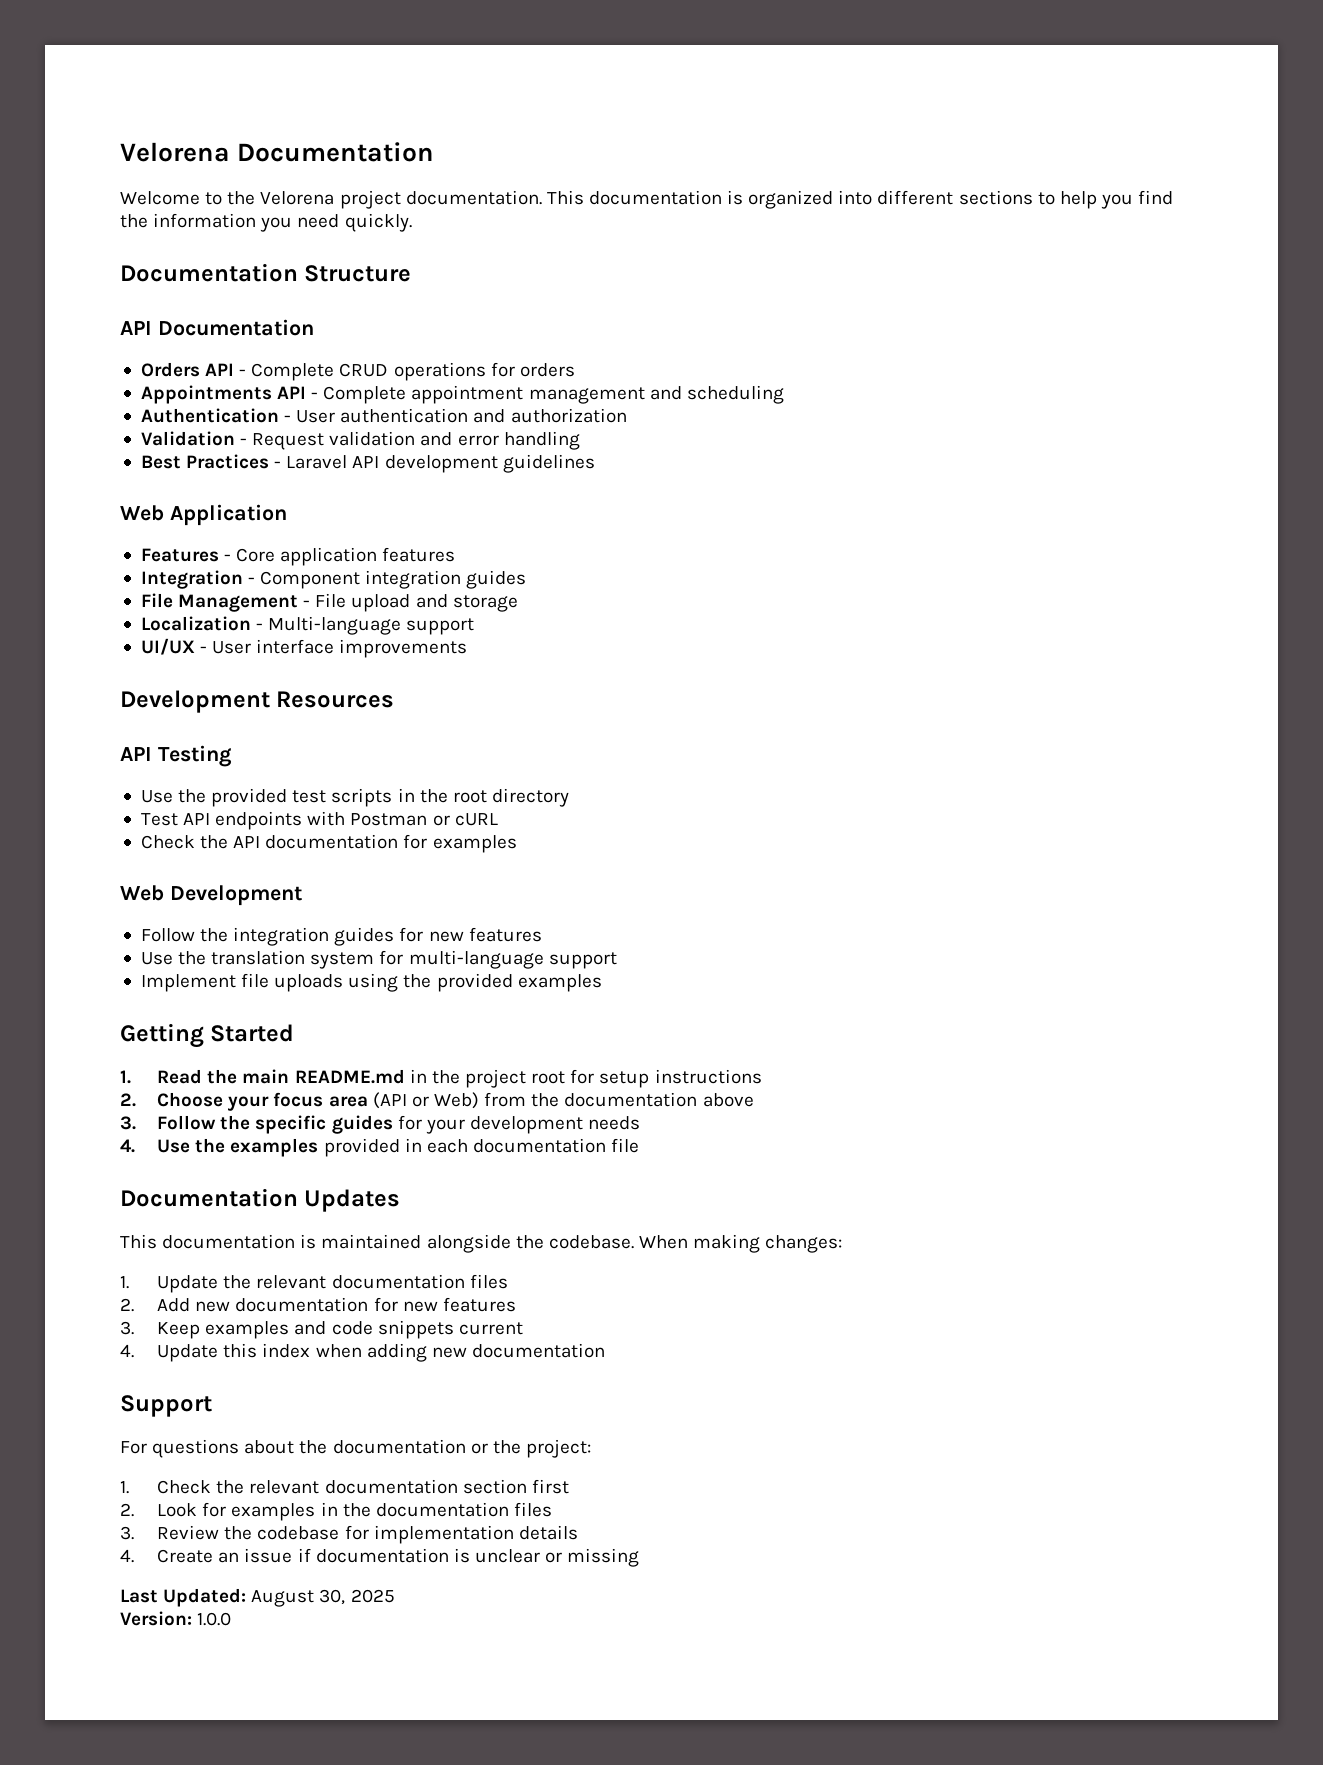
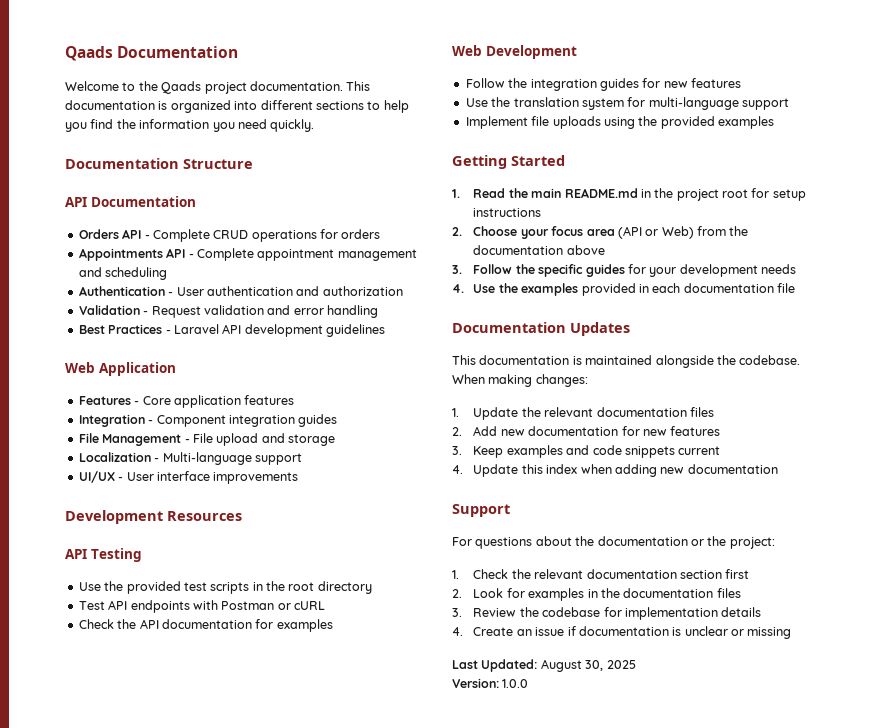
[120,142,230,162] Velorena -> [65,46,113,61] Qaads
[260,191,335,205] Velorena -> [161,81,202,94] Qaads

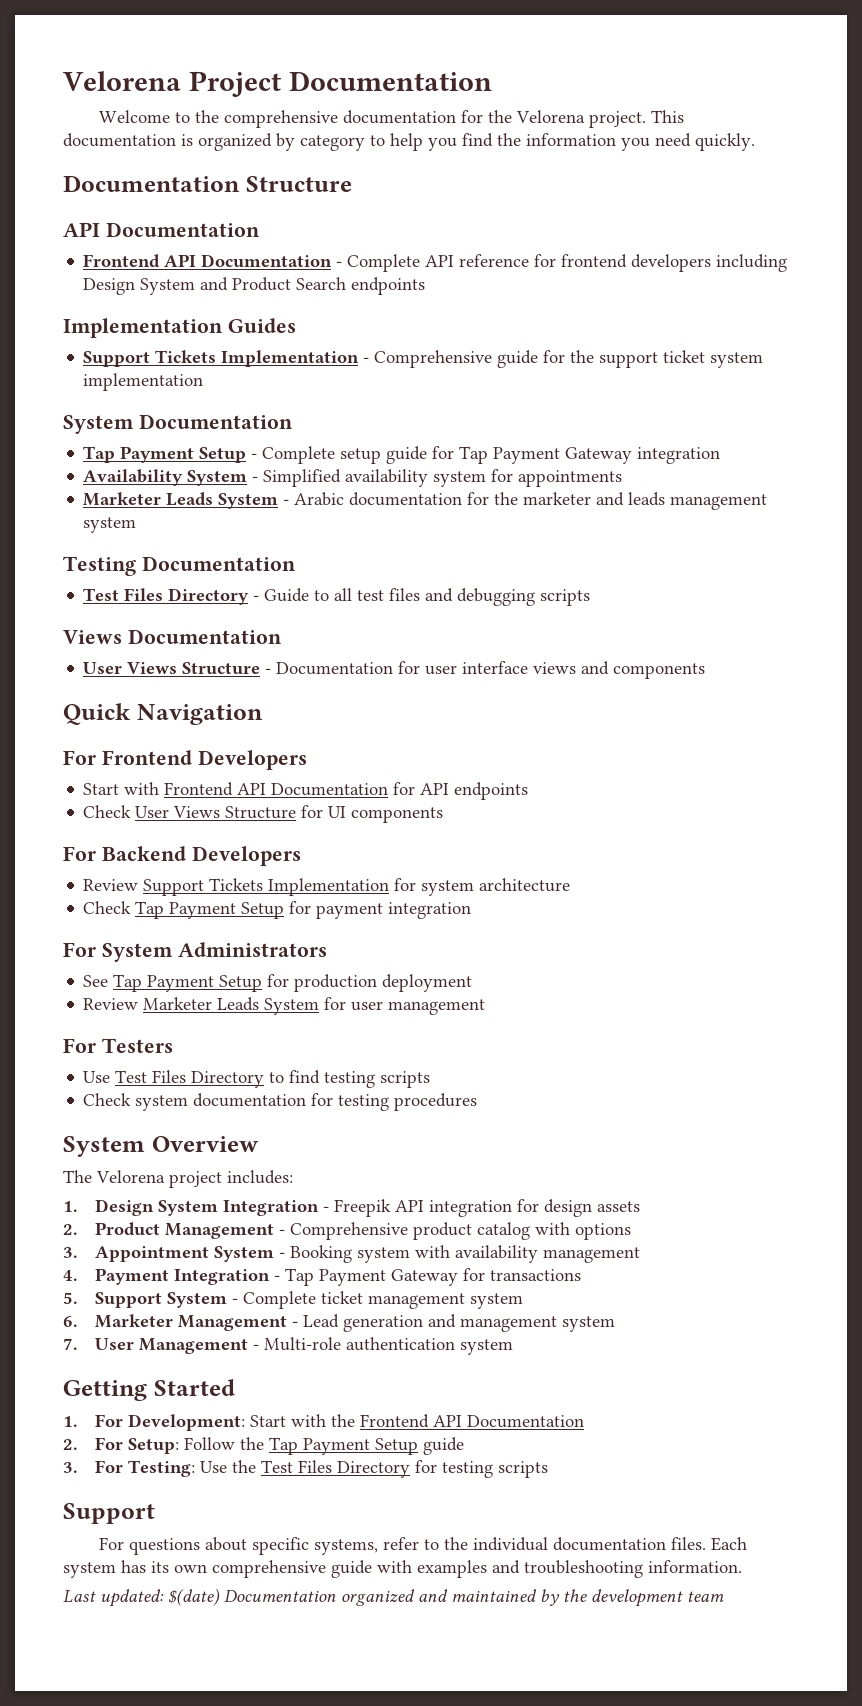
[65,46,113,61] Qaads -> [63,71,281,97] Velorena Project
[161,81,343,94] Qaads project documentation. -> [223,110,646,128] comprehensive documentation for the Velorena project.
[234,100,364,110] into different sections -> [276,133,365,151] by category
[78,229,381,242] [78,248,417,261] [78,267,168,280] [78,286,403,296] [78,305,378,318] [78,324,385,337] [65,362,176,376] [78,395,295,408] [78,414,338,427] [78,433,335,446] [78,452,302,465] [78,471,299,484] [65,510,242,524] [65,548,142,562] [78,581,372,594] [78,600,325,613] [78,619,333,632] [452,45,577,59] [465,78,741,91] [465,97,789,110] [465,116,774,129] [452,155,565,169] [452,188,806,201] [473,208,542,217] [452,226,749,239] [473,245,605,255] [452,264,797,277] [452,283,796,296] [452,322,630,336] [452,355,801,368] [452,374,588,387] [452,407,714,420] [452,426,721,436] [452,445,721,458] [452,464,778,477] [452,504,510,517] [452,536,775,549] [452,569,750,579] [452,588,741,601] [452,607,762,620] [452,626,792,639] [452,659,636,672] [452,678,529,688] Orders API - Complete CRUD operations for orders // Appointments API - Complete appointment management and scheduling // Authentication - User authentication and authorization // Validation - Request validation and error handling // Best Practices - Laravel API development guidelines // Web Application // Features - Core application features // Integration - Component integration guides // File Management - File upload and storage // Localization - Multi-language support // UI/UX - User interface improvements // Development Resources // API Testing // Use the provided test scripts in the root directory // Test API endpoints with Postman or cURL // Check the API documentation for examples // Web Development // Follow the integration guides for new features // Use the translation system for multi-language support // Implement file uploads using the provided examples // Getting Started // 1. Read the main README.md in the project root for setup instructions // 2. Choose your focus area (API or Web) from the documentation above // 3. Follow the specific guides for your development needs // 4. Use the examples provided in each documentation file // Documentation Updates // This documentation is maintained alongside the codebase. When making changes: // 1. Update the relevant documentation files // 2. Add new documentation for new features // 3. Keep examples and code snippets current // 4. Update this index when adding new documentation // Support // For questions about the documentation or the project: // 1. Check the relevant documentation section first // 2. Look for examples in the documentation files // 3. Review the codebase for implementation details // 4. Create an issue if documentation is unclear or missing // Last Updated: August 30, 2025 // Version: 1.0.0 -> [83,254,788,272] [83,277,426,295] [63,318,296,338] [83,350,764,368] [83,373,204,391] [63,414,293,434] [83,446,721,464] [83,469,623,487] [83,492,768,510] [83,517,137,533] [63,556,296,576] [83,588,591,606] [63,629,282,644] [83,661,706,679] [63,703,263,725] [63,750,307,770] [83,782,529,800] [83,805,444,823] [63,846,301,866] [83,878,571,896] [83,901,472,919] [63,942,327,962] [83,974,473,992] [83,997,486,1015] [63,1038,173,1053] [83,1070,431,1088] [83,1093,478,1111] [63,1136,259,1157] [63,1170,293,1188] [63,1199,640,1217] [63,1222,631,1240] [63,1245,640,1263] [63,1268,581,1286] [63,1291,523,1309] [63,1314,615,1332] [63,1337,513,1355] [63,1379,235,1401] [63,1414,584,1431] [63,1437,464,1455] [63,1460,548,1478] [63,1503,155,1524] [98,1537,747,1555] [63,1560,742,1578] [63,1588,724,1607] Frontend API Documentation - Complete API reference for frontend developers including Design System and Product Search endpoints // Implementation Guides // Support Tickets Implementation - Comprehensive guide for the support ticket system implementation // System Documentation // Tap Payment Setup - Complete setup guide for Tap Payment Gateway integration // Availability System - Simplified availability system for appointments // Marketer Leads System - Arabic documentation for the marketer and leads management system // Testing Documentation // Test Files Directory - Guide to all test files and debugging scripts // Views Documentation // User Views Structure - Documentation for user interface views and components // Quick Navigation // For Frontend Developers // Start with Frontend API Documentation for API endpoints // Check User Views Structure for UI components // For Backend Developers // Review Support Tickets Implementation for system architecture // Check Tap Payment Setup for payment integration // For System Administrators // See Tap Payment Setup for production deployment // Review Marketer Leads System for user management // For Testers // Use Test Files Directory to find testing scripts // Check system documentation for testing procedures // System Overview // The Velorena project includes: // 1. Design System Integration - Freepik API integration for design assets // 2. Product Management - Comprehensive product catalog with options // 3. Appointment System - Booking system with availability management // 4. Payment Integration - Tap Payment Gateway for transactions // 5. Support System - Complete ticket management system // 6. Marketer Management - Lead generation and management system // 7. User Management - Multi-role authentication system // Getting Started // 1. For Development: Start with the Frontend API Documentation // 2. For Setup: Follow the Tap Payment Setup guide // 3. For Testing: Use the Test Files Directory for testing scripts // Support // For questions about specific systems, refer to the individual documentation files. Each system has its own comprehensive guide with examples and troubleshooting information. // Last updated: $(date) Documentation organized and maintained by the development team

